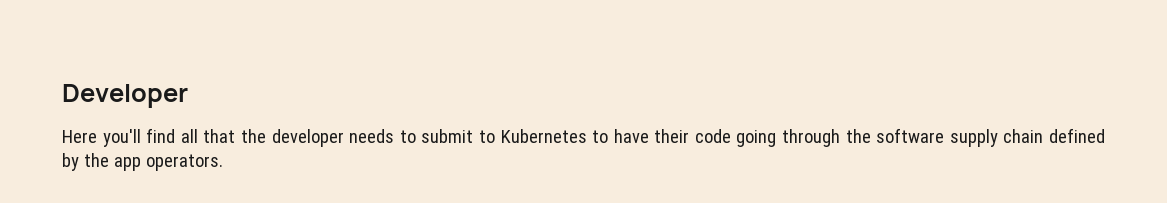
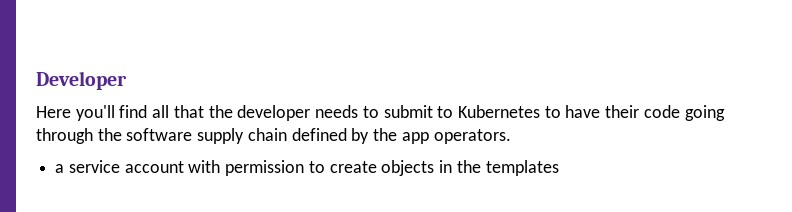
(223, 162) none -> [55,160,559,176] // a service account with permission to create objects in the templates

